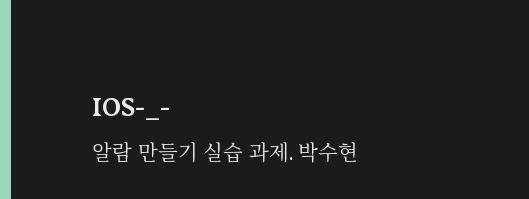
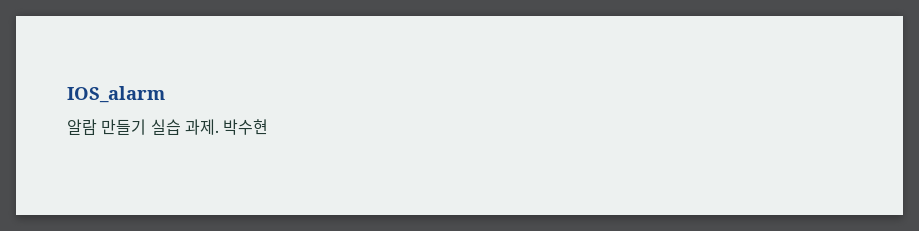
[92,98,170,120] IOS-_- -> [67,86,165,103] IOS_alarm

